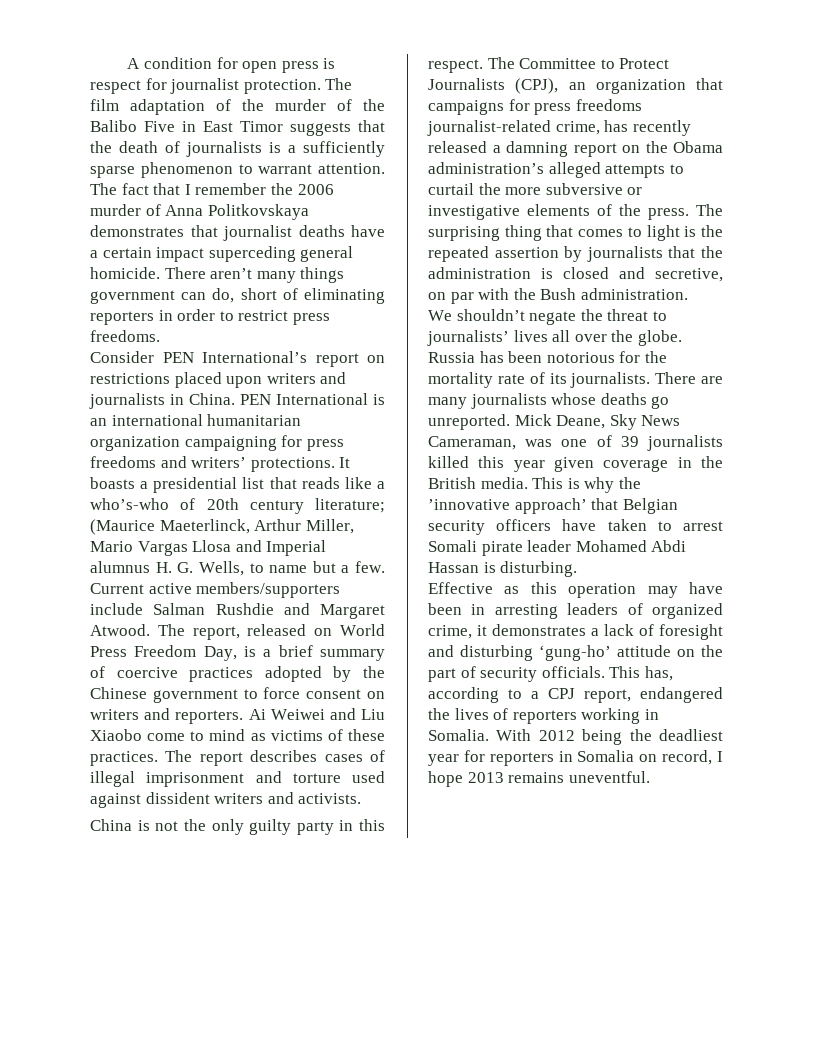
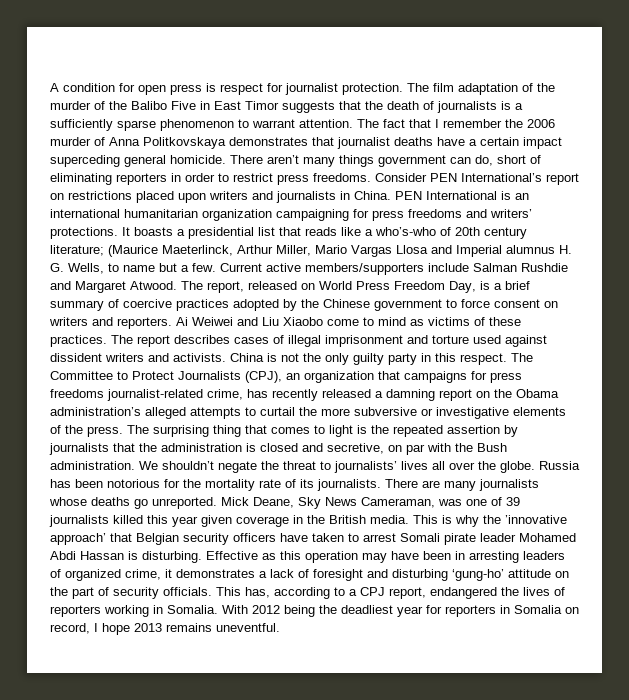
(160, 336) // -> (371, 177) none
(362, 798) // -> (226, 357) none
(688, 294) // -> (135, 465) none
(578, 569) // -> (202, 557) none

